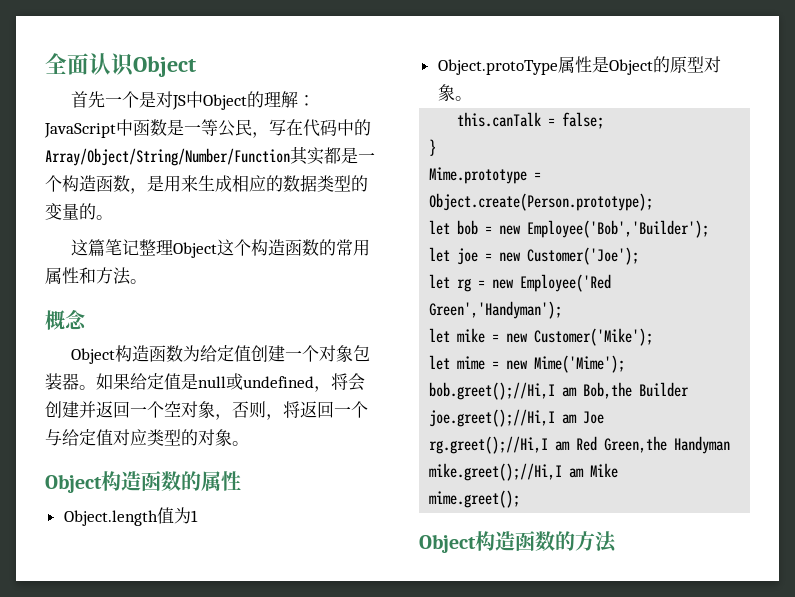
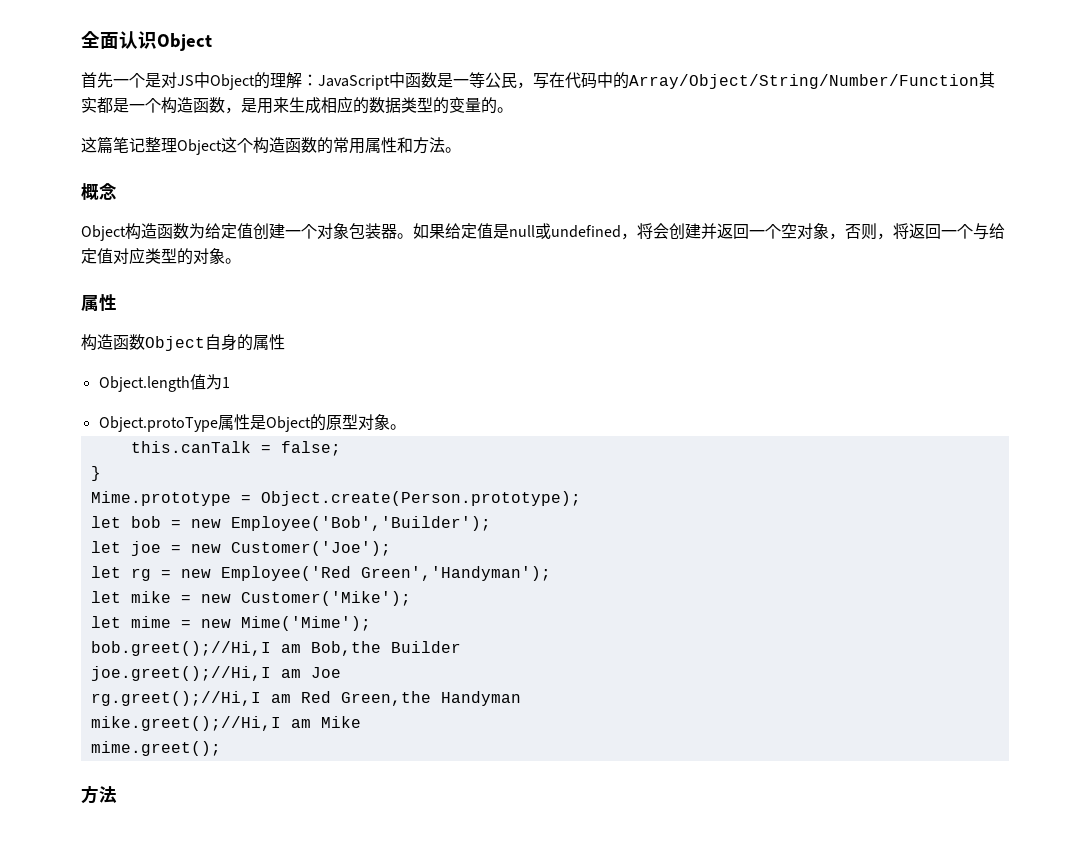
[45,471,181,493] Object构造函数 -> [81,294,117,311] [81,334,237,351] 属性 // 构造函数Object自身
[419,531,575,553] Object构造函数的 -> (221, 748) none

